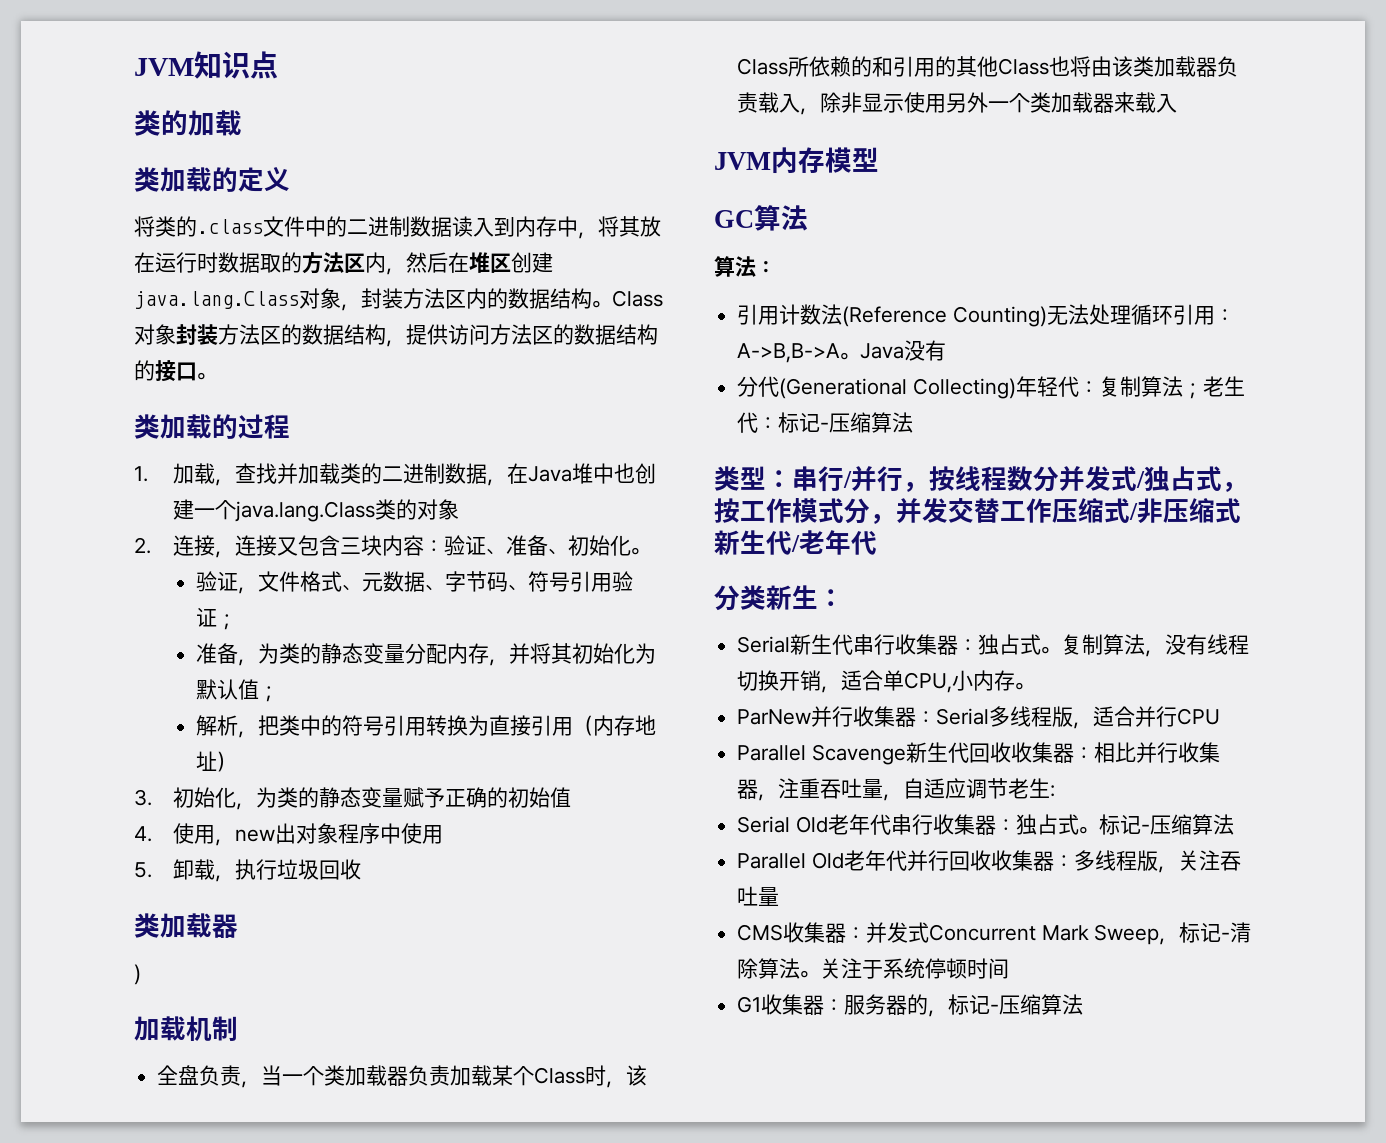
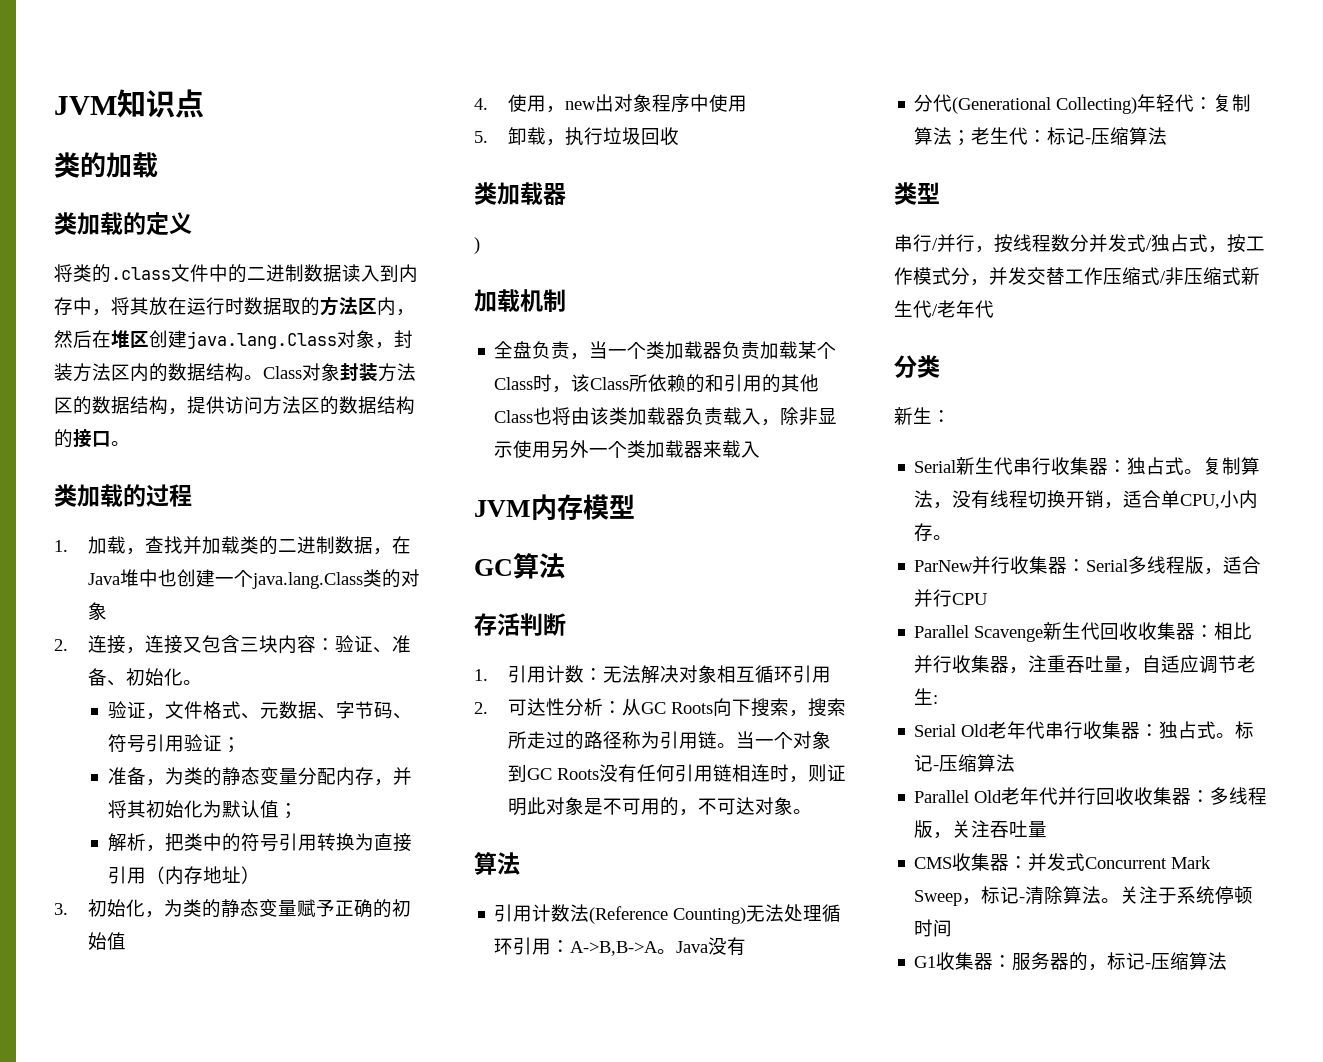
[714,256,776,277] // 算法： -> [474,613,566,636] [474,665,831,684] [474,698,846,717] [507,731,831,750] [507,764,846,783] [507,797,812,816] [474,852,520,875] // 存活判断 // 1.引用计数：无法解决对象相互循环引用 // 2.可达性分析：从GC Roots向下搜索，搜索所走过的路径称为引用链。当一个对象到GC Roots没有任何引用链相连时，则证明此对象是不可用的，不可达对象。 // 算法
[766,470,792,488] ： -> (940, 193) //
(766, 597) none -> (940, 366) //

